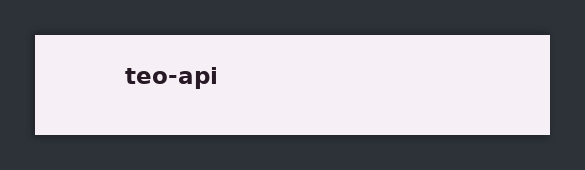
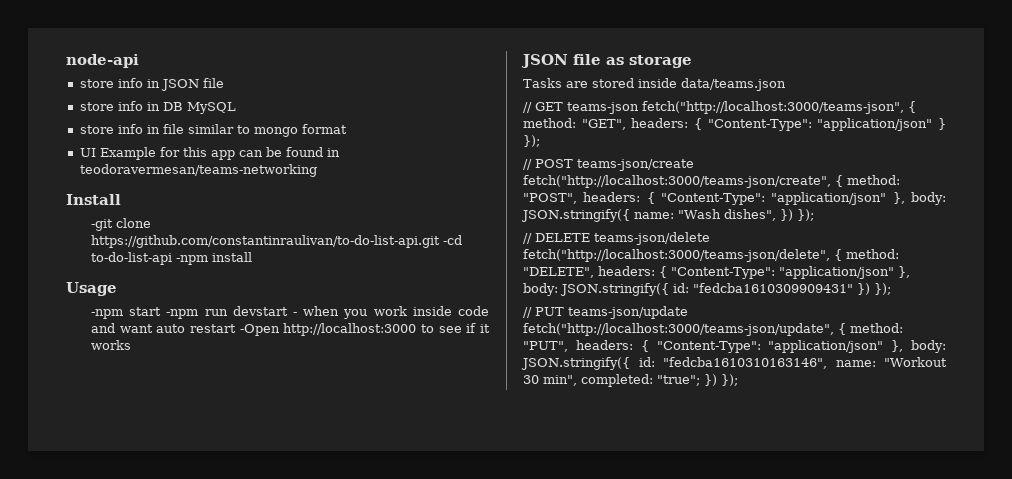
[125,67,218,89] teo-api -> [66,54,139,68] [79,78,224,91] [79,101,236,114] [79,124,347,137] [79,147,340,160] [79,164,317,177] [66,194,121,205] [90,218,151,231] [90,235,462,248] [90,252,252,265] [66,282,117,296] [90,306,489,319] [90,323,490,336] [90,340,131,350] [521,54,692,68] [523,78,786,91] [523,101,916,114] [523,118,946,131] [523,135,540,147] [523,159,694,171] [523,175,900,188] [523,192,946,205] [521,209,814,222] [523,232,710,245] [523,249,899,262] [523,266,910,279] [523,283,891,296] [523,306,688,319] [523,323,903,336] [523,340,946,353] [521,357,947,370] [523,374,738,387] node-api // store info in JSON file // store info in DB MySQL // store info in file similar to mongo format // UI Example for this app can be found in teodoravermesan/teams-networking // Install // -git clone https://github.com/constantinraulivan/to-do-list-api.git -cd to-do-list-api -npm install // Usage // -npm start -npm run devstart - when you work inside code and want auto restart -Open http://localhost:3000 to see if it works // JSON file as storage // Tasks are stored inside data/teams.json // // GET teams-json fetch("http://localhost:3000/teams-json", { method: "GET", headers: { "Content-Type": "application/json" } }); // // POST teams-json/create fetch("http://localhost:3000/teams-json/create", { method: "POST", headers: { "Content-Type": "application/json" }, body: JSON.stringify({ name: "Wash dishes", }) }); // // DELETE teams-json/delete fetch("http://localhost:3000/teams-json/delete", { method: "DELETE", headers: { "Content-Type": "application/json" }, body: JSON.stringify({ id: "fedcba1610309909431" }) }); // // PUT teams-json/update fetch("http://localhost:3000/teams-json/update", { method: "PUT", headers: { "Content-Type": "application/json" }, body: JSON.stringify({ id: "fedcba1610310163146", name: "Workout 30 min", completed: "true"; }) });

